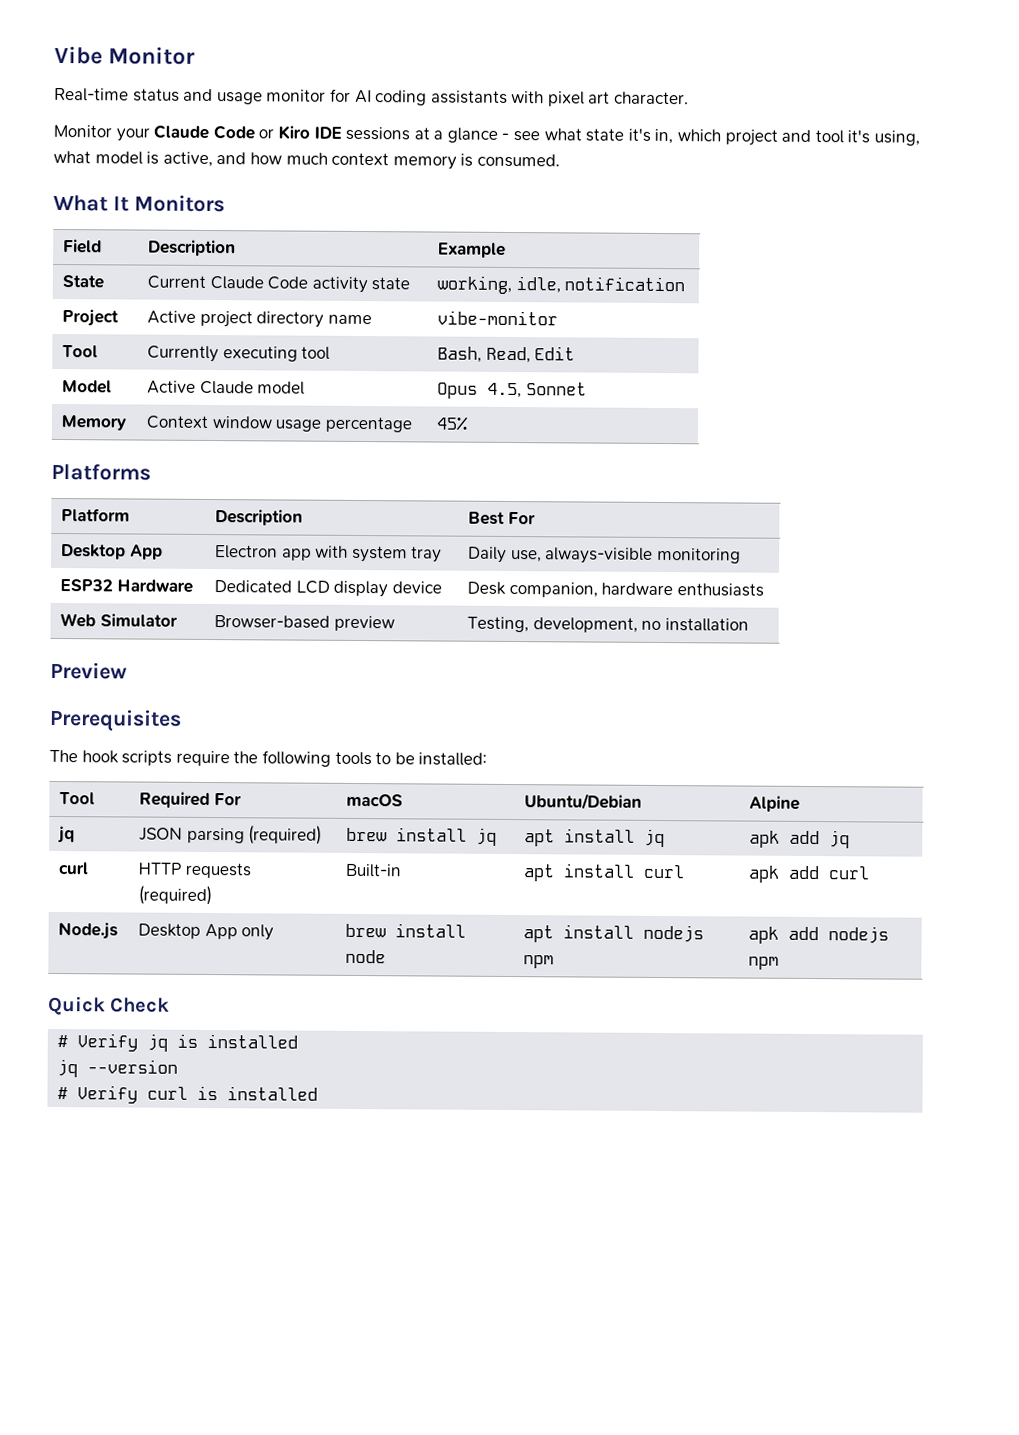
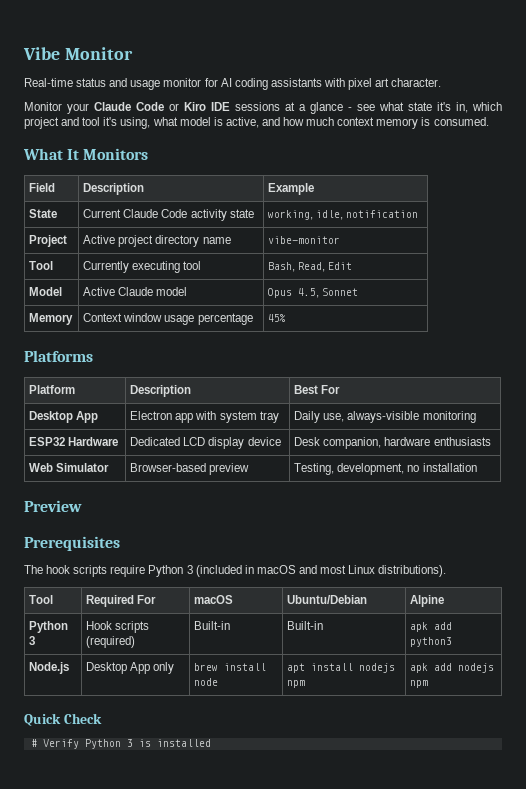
[233,750,488,767] the following tools to be installed: -> [148,565,447,577] Python 3 (included in macOS and most Linux distributions).
[57,826,76,844] [139,825,323,845] [346,827,498,846] [524,828,666,848] [749,830,851,849] [58,862,90,875] [138,862,252,879] jq | JSON parsing (required) | brew install jq | apt install jq | apk add jq // curl | HTTP requests -> [29,621,69,633] [29,636,36,645] [86,621,150,633] Python 3 | Hook scripts
[523,863,686,882] [748,865,871,883] apt install curl | apk add curl -> [287,621,324,630] [410,622,453,632] [410,637,453,647] Built-in | apk add python3
[147,1033,299,1052] [57,1059,179,1078] [57,1085,319,1104] jq is installed // jq --version // # Verify curl is installed -> [84,739,211,749] Python 3 is installed

